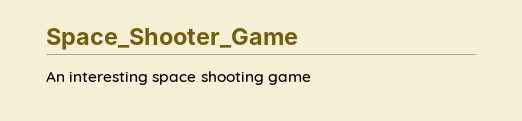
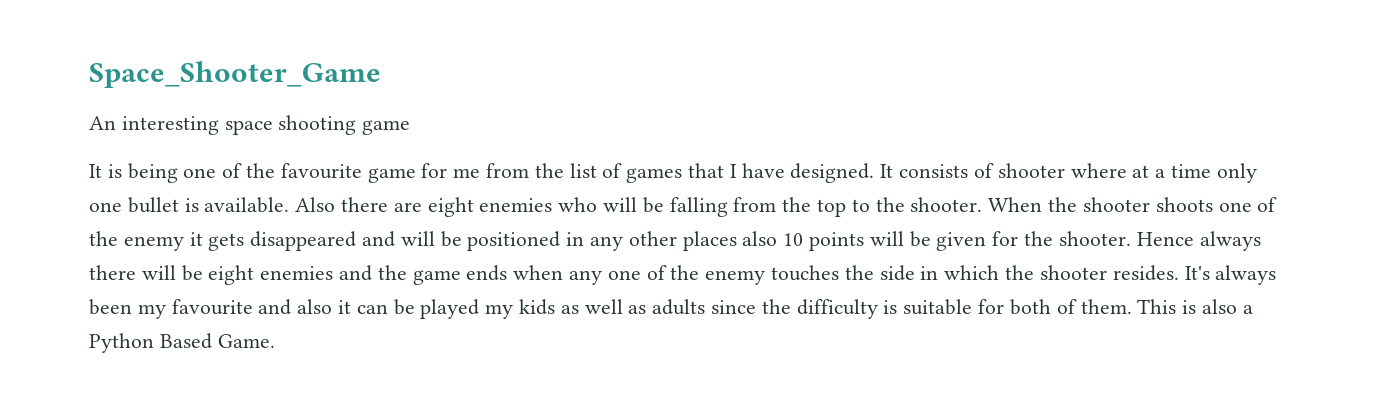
(311, 79) none -> [89,163,1257,183] [89,197,1278,217] [89,231,1261,251] [89,265,1277,285] [89,299,1253,319] [89,333,275,353] // It is being one of the favourite game for me from the list of games that I have designed. It consists of shooter where at a time only one bullet is available. Also there are eight enemies who will be falling from the top to the shooter. When the shooter shoots one of the enemy it gets disappeared and will be positioned in any other places also 10 points will be given for the shooter. Hence always there will be eight enemies and the game ends when any one of the enemy touches the side in which the shooter resides. It's always been my favourite and also it can be played my kids as well as adults since the difficulty is suitable for both of them. This is also a Python Based Game.

